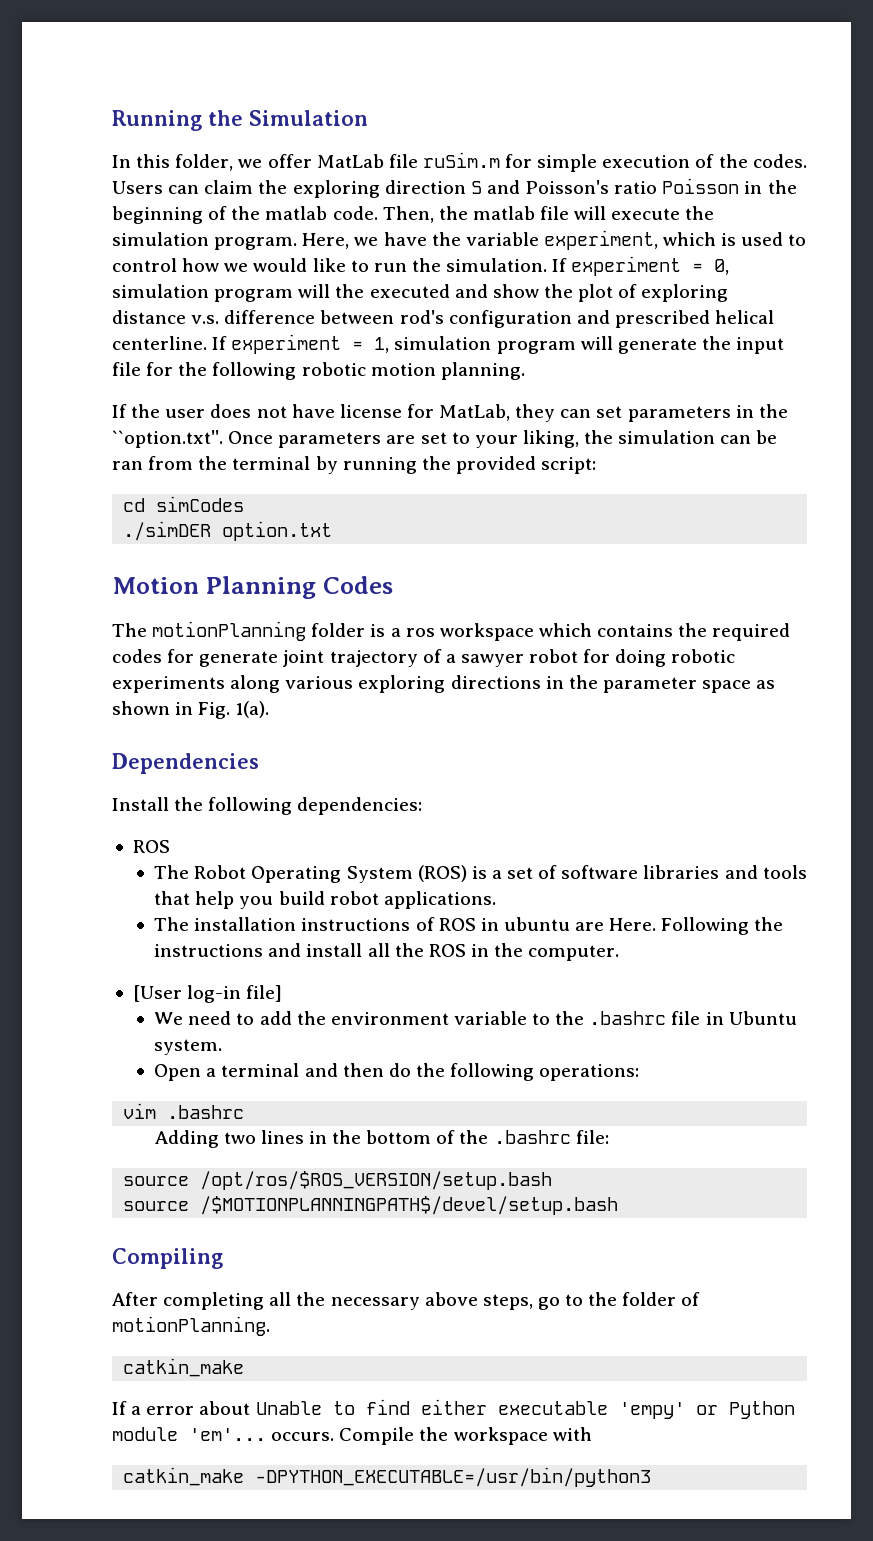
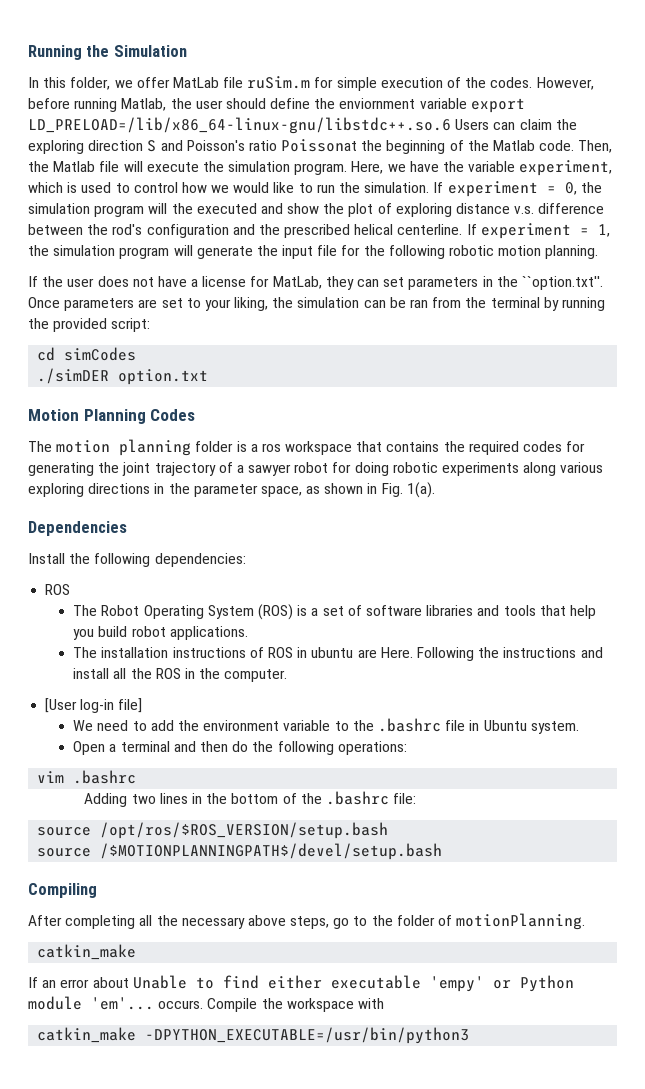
(807, 161) none -> [536,77,594,90] [28,98,525,113] [28,117,451,134] However, before running Matlab, the user should define the enviornment variable export LD_PRELOAD=/lib/x86_64-linux-gnu/libstdc++.so.6
[662,178,763,194] Poisson in -> [281,139,358,152] Poissonat
[265,206,328,220] matlab -> [493,140,536,151] Matlab
[472,206,535,220] matlab -> [53,161,96,172] Matlab
(730, 267) none -> [580,182,602,193] the
(395, 317) none -> [87,224,109,235] the
(610, 317) none -> [258,224,280,235] the
(390, 345) none -> [28,245,49,256] the
(335, 411) none -> [191,279,199,287] a
[152,621,307,641] motionPlanning -> [56,439,192,456] motion planning
[538,623,592,637] which -> [356,441,383,452] that
[199,651,279,667] generate -> [28,462,120,476] generating the
[702,680,752,693] space -> [260,486,302,497] space,
[131,1406,142,1415] a -> [42,980,57,988] an

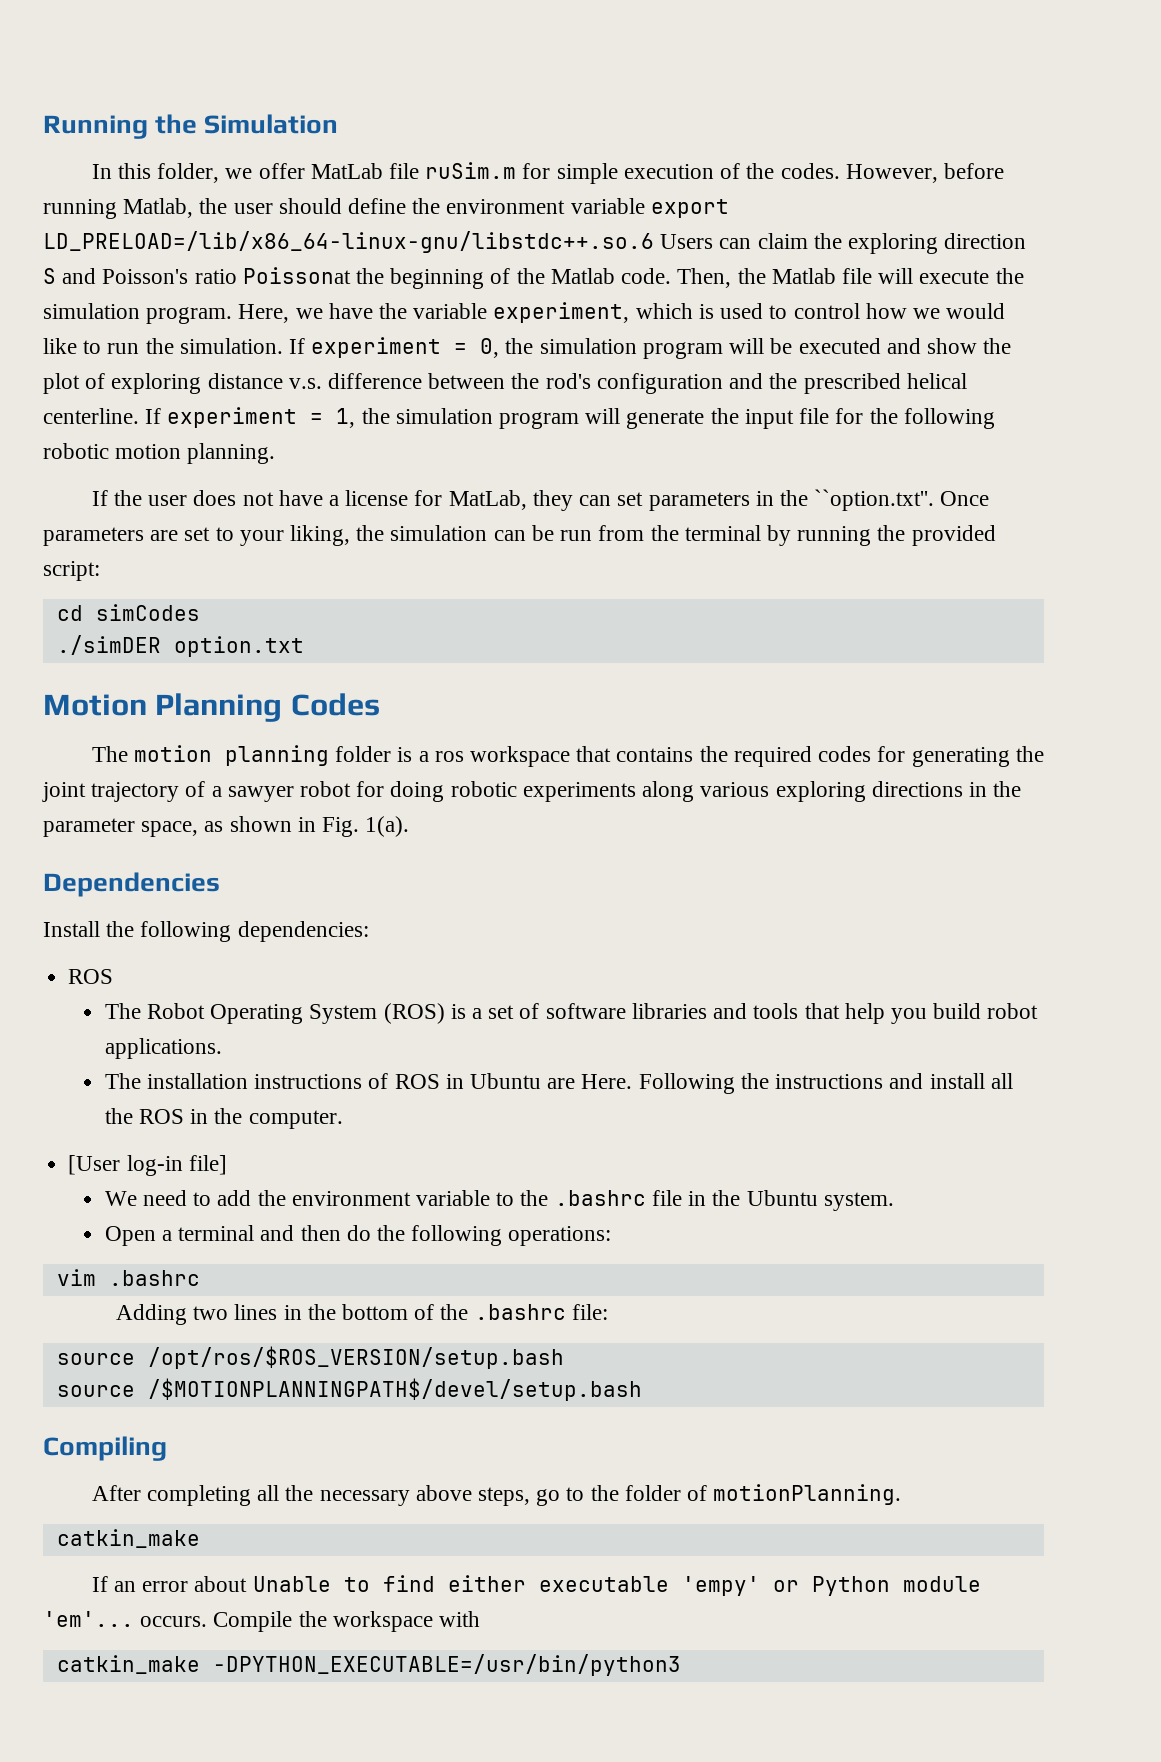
[339,98,416,109] enviornment -> [446,199,566,214] environment
[171,203,193,214] the -> [770,338,793,354] be
[410,299,429,308] ran -> [560,530,593,541] run
[311,647,354,658] ubuntu -> [470,1073,542,1089] Ubuntu
(480, 725) none -> [712,1190,741,1206] the

